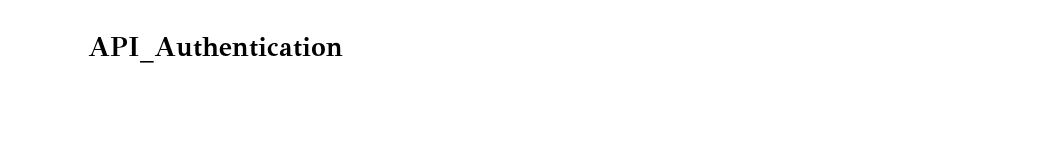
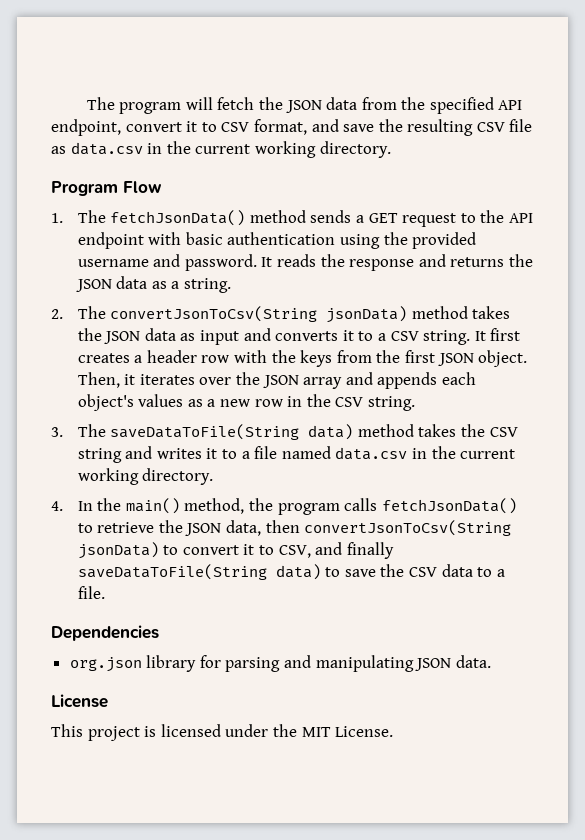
[88,37,343,63] API_Authentication -> [86,97,523,114] [51,119,533,136] [51,141,391,158] [51,181,162,196] [51,210,533,227] [77,232,477,249] [77,254,533,271] [75,276,232,293] [51,306,511,323] [77,328,521,345] [77,350,528,367] [77,372,476,389] [77,394,415,411] [51,424,518,440] [77,446,516,463] [77,468,214,485] [51,498,517,515] [77,520,512,536] [77,542,394,559] [77,564,505,580] [77,586,105,599] [51,625,159,641] [69,655,491,672] [51,694,108,708] [51,724,394,741] The program will fetch the JSON data from the specified API endpoint, convert it to CSV format, and save the resulting CSV file as data.csv in the current working directory. // Program Flow // 1. The fetchJsonData() method sends a GET request to the API endpoint with basic authentication using the provided username and password. It reads the response and returns the JSON data as a string. // 2. The convertJsonToCsv(String jsonData) method takes the JSON data as input and converts it to a CSV string. It first creates a header row with the keys from the first JSON object. Then, it iterates over the JSON array and appends each object's values as a new row in the CSV string. // 3. The saveDataToFile(String data) method takes the CSV string and writes it to a file named data.csv in the current working directory. // 4. In the main() method, the program calls fetchJsonData() to retrieve the JSON data, then convertJsonToCsv(String jsonData) to convert it to CSV, and finally saveDataToFile(String data) to save the CSV data to a file. // Dependencies // org.json library for parsing and manipulating JSON data. // License // This project is licensed under the MIT License.

